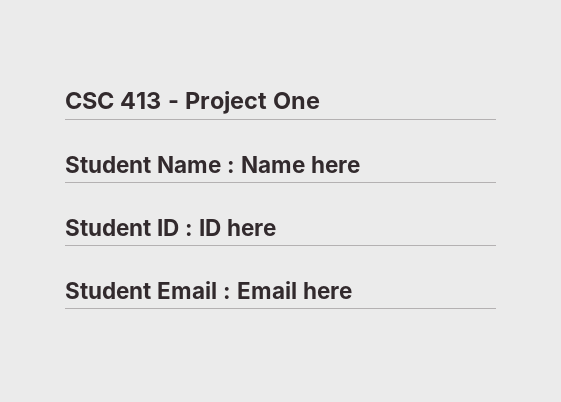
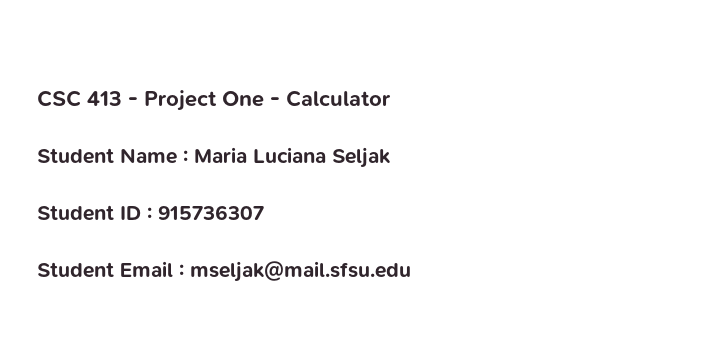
(321, 100) none -> [270,90,391,107] - Calculator
[241,156,361,173] Name here -> [194,147,391,168] Maria Luciana Seljak
[199,219,277,236] ID here -> [158,205,264,220] 915736307
[237,281,353,299] Email here -> [190,261,411,282] mseljak@mail.sfsu.edu

